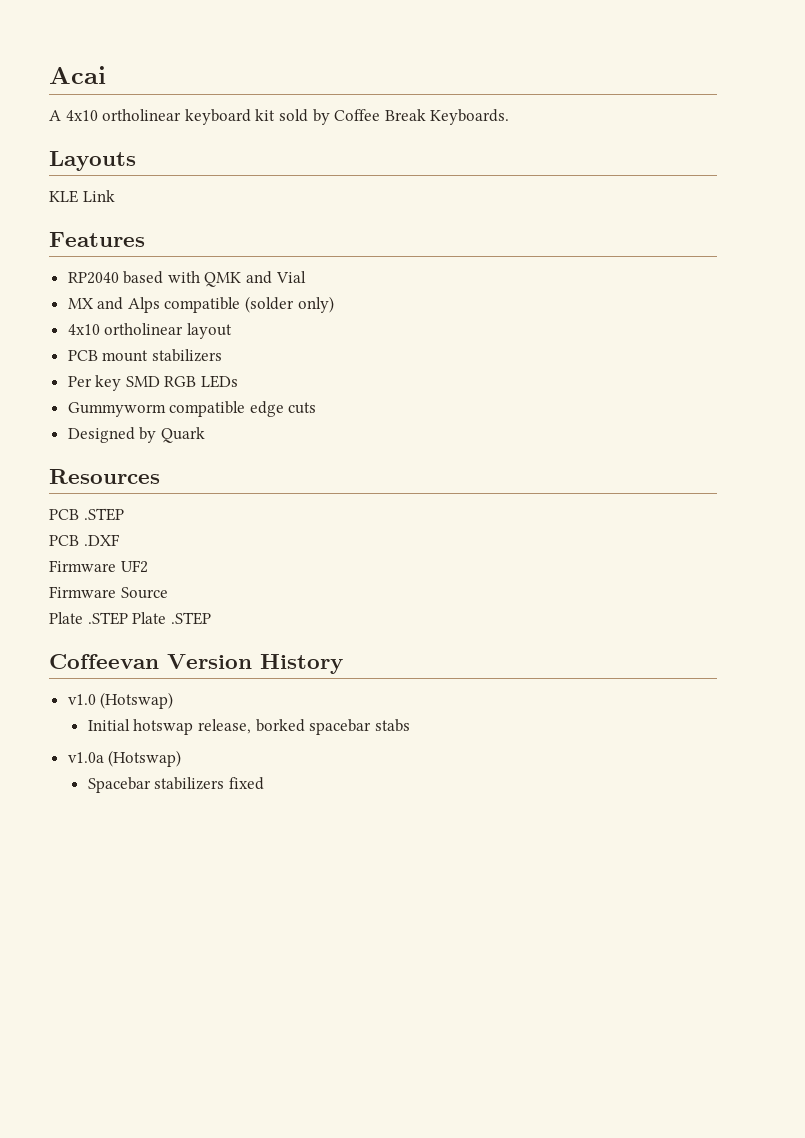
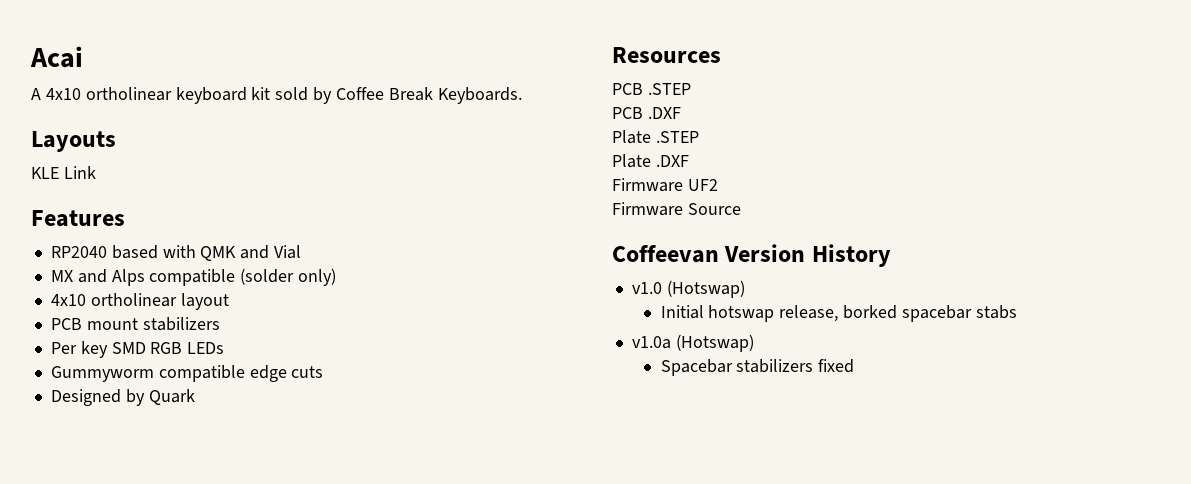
(120, 540) none -> [612,130,699,144] [612,154,689,168] // Plate .STEP // Plate .DXF
[49,612,211,625] // Plate .STEP Plate .STEP -> (741, 209) none

